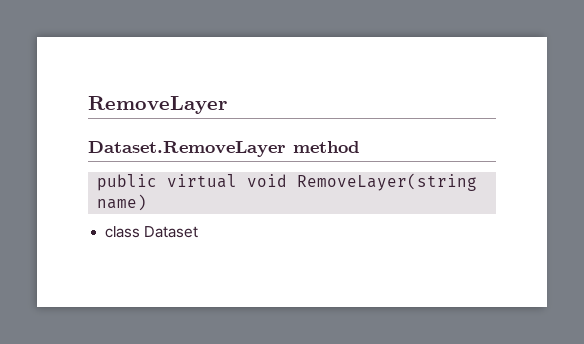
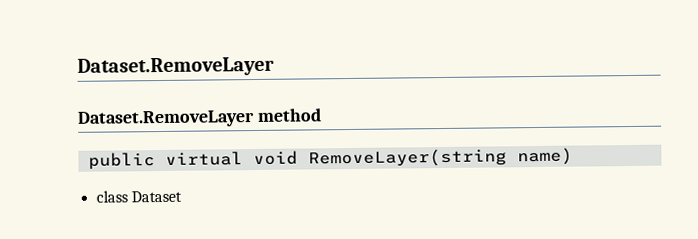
[88,96,227,114] RemoveLayer -> [77,56,275,77] Dataset.RemoveLayer

